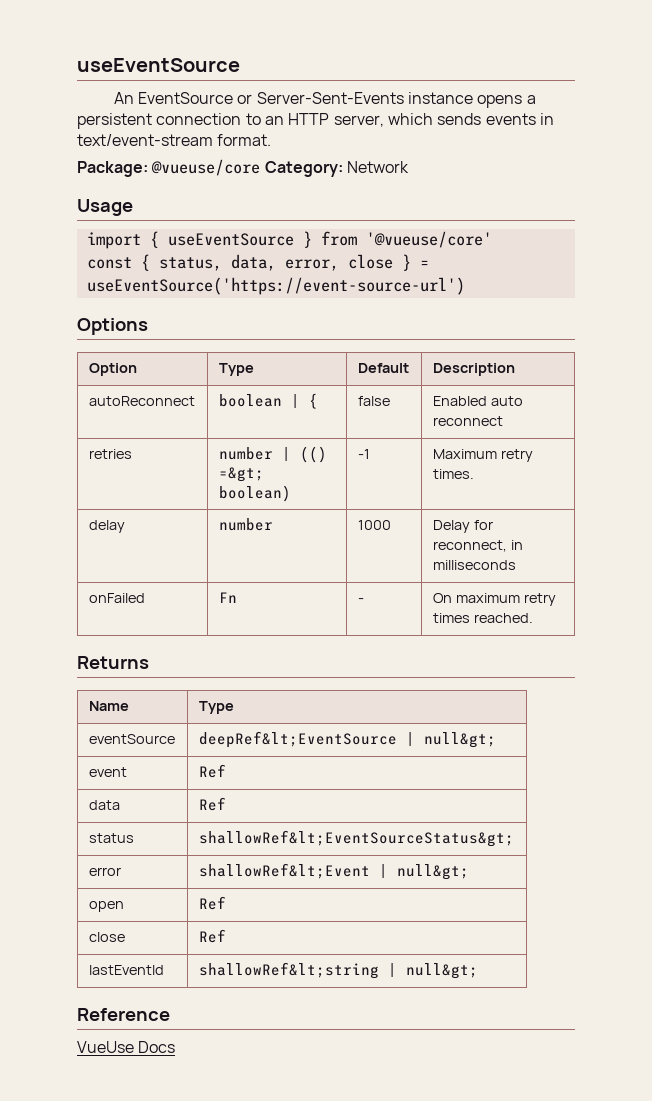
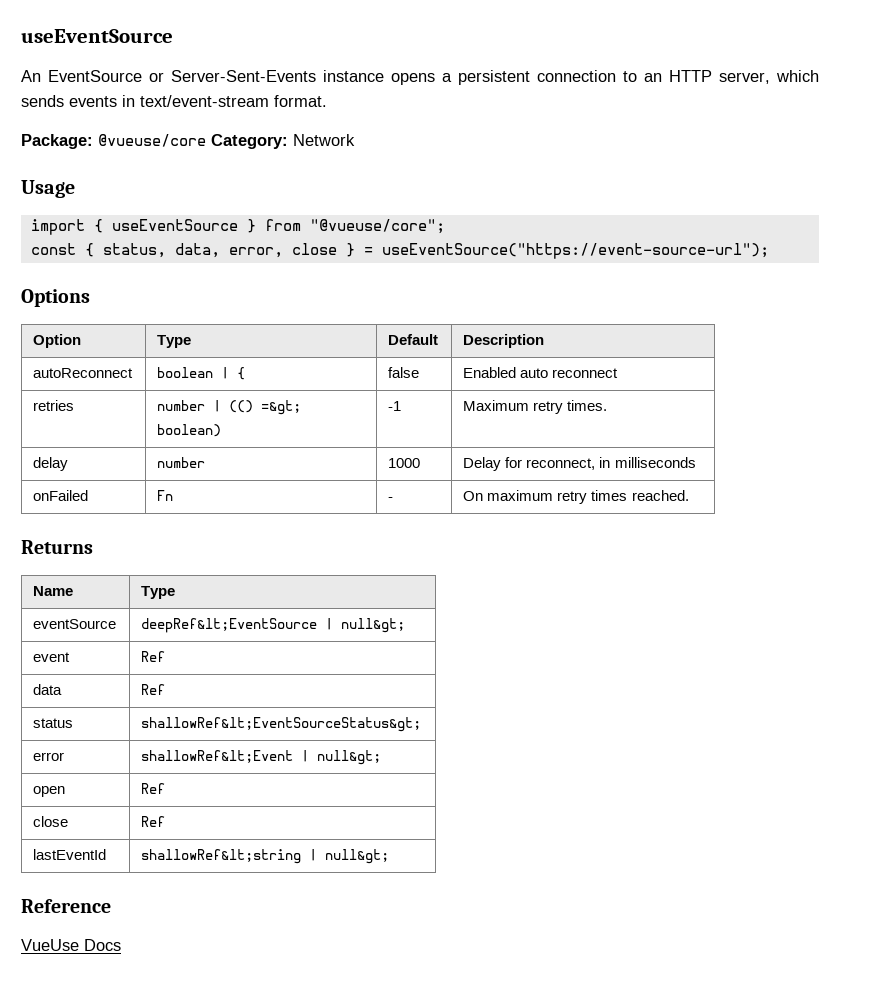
[365,231,492,248] '@vueuse/core' -> [309,219,445,234] "@vueuse/core";
[86,277,465,295] useEventSource('https://event-source-url') -> [381,243,769,259] useEventSource("https://event-source-url");

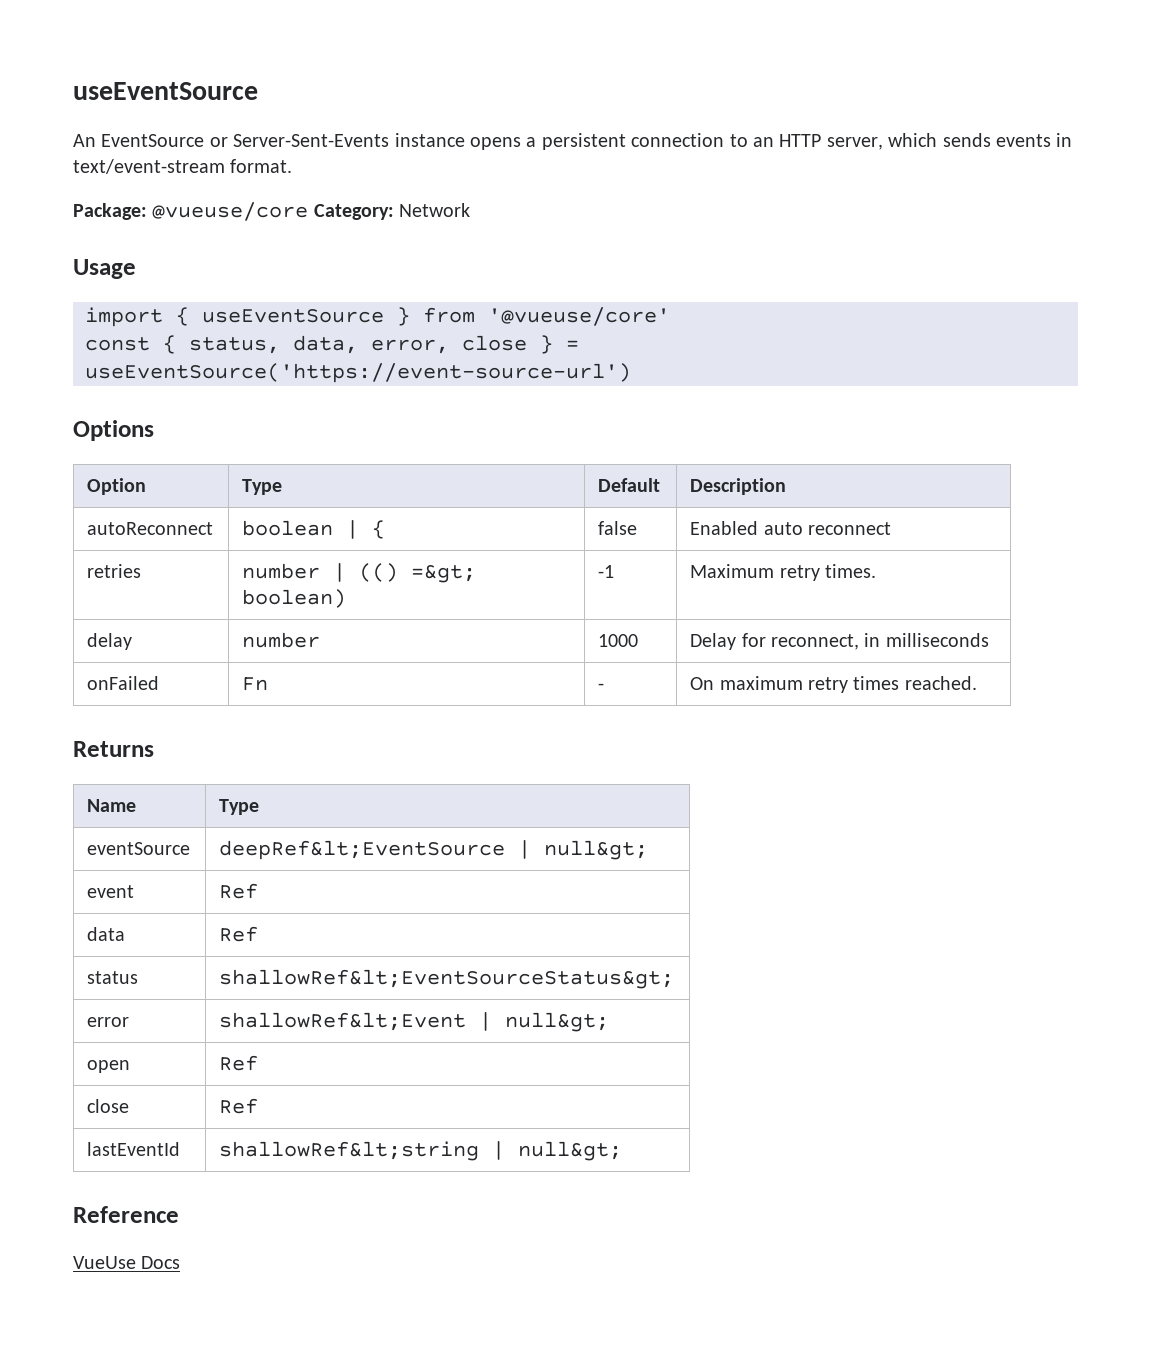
[309,219,445,234] "@vueuse/core"; -> [488,307,670,326] '@vueuse/core'
[381,243,769,259] useEventSource("https://event-source-url"); -> [85,363,631,383] useEventSource('https://event-source-url')

